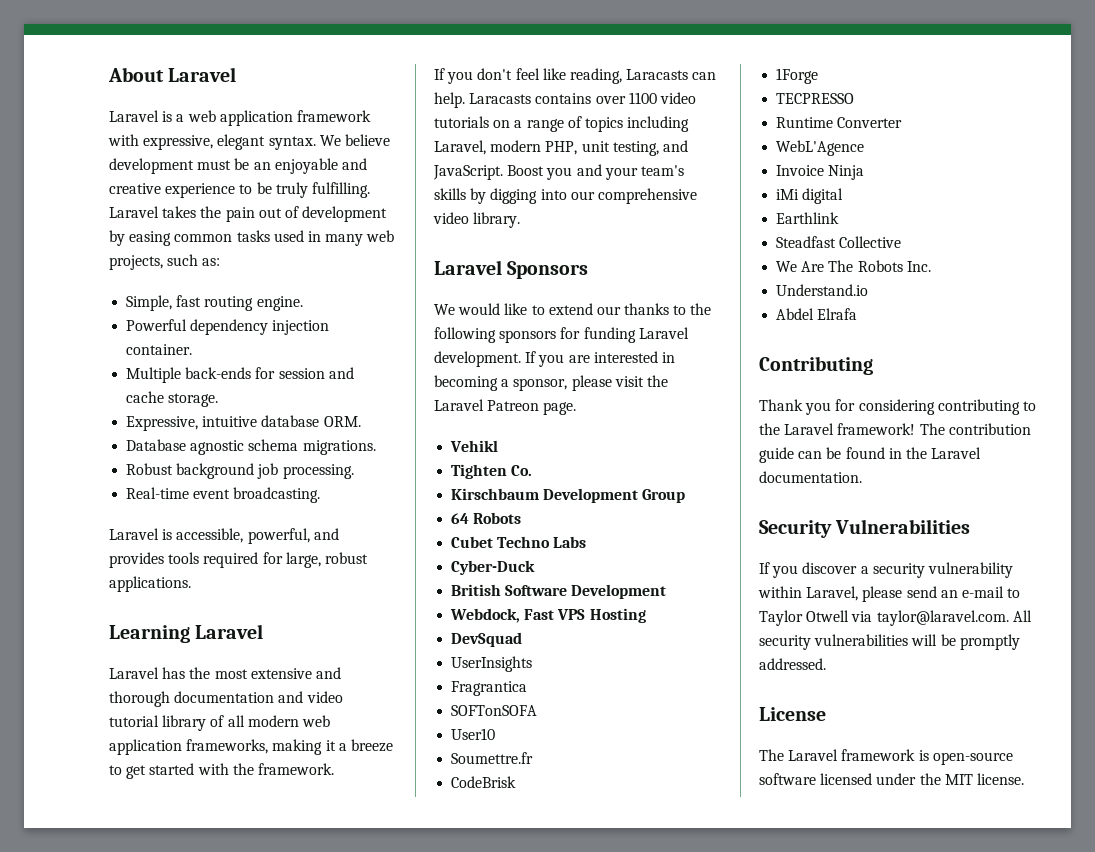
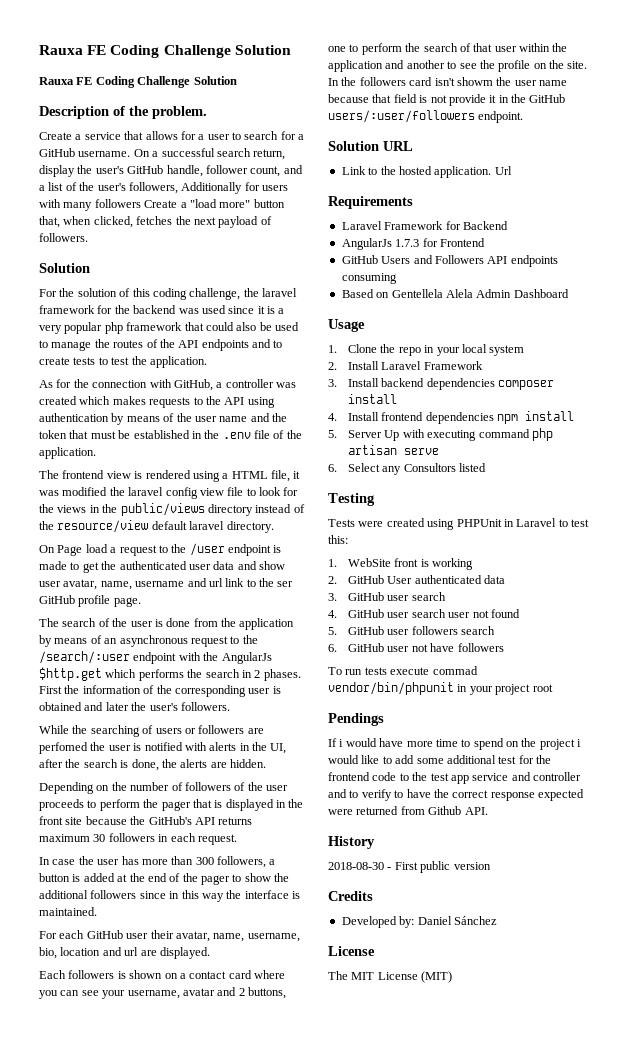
[108,67,237,82] [109,110,371,126] [108,134,390,150] [109,158,367,174] [109,182,370,198] [109,206,388,222] [109,230,395,246] [109,254,221,270] [126,295,303,311] [126,319,330,335] [126,344,193,355] [126,367,354,383] [126,391,219,407] [126,415,361,431] [126,439,376,455] [126,463,354,479] [126,487,321,503] [109,528,339,544] [109,552,368,568] [109,576,191,592] [109,624,264,643] [109,667,341,679] [109,691,343,707] [109,715,330,731] [109,739,393,755] [109,763,334,779] [434,68,717,84] [434,92,696,108] [434,116,690,132] [434,140,688,156] [433,164,684,180] [434,188,697,204] [433,212,521,228] [434,260,589,279] [434,303,712,315] [434,327,689,343] [434,351,675,367] [434,375,668,391] [434,399,577,415] [450,440,499,452] [451,464,533,479] [451,488,686,503] [451,512,522,524] [451,536,587,548] [451,560,536,575] [451,584,667,599] [450,608,646,623] [451,632,523,647] [451,656,533,672] [451,681,528,696] [451,705,538,716] [451,728,496,740] [451,752,534,764] [451,776,517,788] [776,68,819,84] [776,93,855,104] [776,117,903,128] [776,140,865,156] [776,165,865,180] [776,188,844,204] [776,212,840,224] [776,236,902,248] [776,260,931,272] [776,284,869,296] [776,308,858,320] [759,356,873,375] [759,399,1036,415] [759,423,1031,435] [759,447,982,463] [759,471,862,483] [759,519,971,538] [759,562,1013,578] [758,586,1021,602] [759,610,1032,626] [759,634,1020,650] [759,658,826,670] [759,707,826,721] [759,749,1013,765] [759,773,1024,785] About Laravel // Laravel is a web application framework with expressive, elegant syntax. We believe development must be an enjoyable and creative experience to be truly fulfilling. Laravel takes the pain out of development by easing common tasks used in many web projects, such as: // Simple, fast routing engine. // Powerful dependency injection container. // Multiple back-ends for session and cache storage. // Expressive, intuitive database ORM. // Database agnostic schema migrations. // Robust background job processing. // Real-time event broadcasting. // Laravel is accessible, powerful, and provides tools required for large, robust applications. // Learning Laravel // Laravel has the most extensive and thorough documentation and video tutorial library of all modern web application frameworks, making it a breeze to get started with the framework. // If you don't feel like reading, Laracasts can help. Laracasts contains over 1100 video tutorials on a range of topics including Laravel, modern PHP, unit testing, and JavaScript. Boost you and your team's skills by digging into our comprehensive video library. // Laravel Sponsors // We would like to extend our thanks to the following sponsors for funding Laravel development. If you are interested in becoming a sponsor, please visit the Laravel Patreon page. // Vehikl // Tighten Co. // Kirschbaum Development Group // 64 Robots // Cubet Techno Labs // Cyber-Duck // British Software Development // Webdock, Fast VPS Hosting // DevSquad // UserInsights // Fragrantica // SOFTonSOFA // User10 // Soumettre.fr // CodeBrisk // 1Forge // TECPRESSO // Runtime Converter // WebL'Agence // Invoice Ninja // iMi digital // Earthlink // Steadfast Collective // We Are The Robots Inc. // Understand.io // Abdel Elrafa // Contributing // Thank you for considering contributing to the Laravel framework! The contribution guide can be found in the Laravel documentation. // Security Vulnerabilities // If you discover a security vulnerability within Laravel, please send an e-mail to Taylor Otwell via taylor@laravel.com. All security vulnerabilities will be promptly addressed. // License // The Laravel framework is open-source software licensed under the MIT license. -> [39,45,291,58] [39,76,237,88] [39,106,207,119] [39,131,305,140] [39,148,286,160] [39,165,303,177] [39,182,288,194] [39,199,285,211] [39,216,272,228] [39,233,88,242] [39,263,90,273] [39,288,297,300] [39,305,285,314] [39,322,299,334] [39,339,283,351] [39,356,207,368] [39,379,296,391] [39,396,275,408] [39,413,287,425] [39,430,302,439] [39,447,96,459] [39,470,301,482] [39,487,299,499] [39,503,305,516] [39,520,274,533] [39,543,282,556] [39,561,285,573] [39,578,294,590] [39,595,141,607] [39,618,295,630] [39,635,258,647] [39,651,272,664] [39,667,301,681] [39,685,281,697] [39,702,230,711] [39,725,264,737] [39,742,287,754] [39,759,266,771] [39,782,288,794] [39,799,304,811] [39,816,253,825] [39,833,237,845] [39,856,276,868] [39,873,290,885] [39,890,300,902] [39,907,97,916] [39,930,300,942] [39,947,210,959] [39,970,285,979] [39,987,286,999] [328,43,568,55] [328,60,588,72] [328,77,567,86] [328,94,566,106] [328,110,524,123] [328,141,413,151] [341,166,512,178] [328,196,413,209] [341,221,508,230] [341,238,485,250] [341,255,558,267] [341,273,397,284] [341,289,569,298] [328,319,365,332] [328,344,525,356] [328,361,483,370] [328,378,555,390] [348,394,398,404] [328,411,575,424] [328,428,553,441] [348,445,440,455] [328,463,487,475] [328,493,375,506] [328,518,589,530] [328,535,348,544] [328,558,474,570] [328,575,506,584] [328,592,446,601] [328,609,520,618] [328,626,496,635] [328,643,504,652] [328,666,478,675] [328,682,553,695] [328,713,384,726] [328,738,582,750] [328,755,551,764] [328,772,581,784] [328,789,584,801] [328,806,488,815] [328,836,375,849] [328,861,491,873] [328,891,373,901] [341,916,497,928] [328,946,375,956] [328,971,453,983] Rauxa FE Coding Challenge Solution // Rauxa FE Coding Challenge Solution // Description of the problem. // Create a service that allows for a user to search for a GitHub username. On a successful search return, display the user's GitHub handle, follower count, and a list of the user's followers, Additionally for users with many followers Create a "load more" button that, when clicked, fetches the next payload of followers. // Solution // For the solution of this coding challenge, the laravel framework for the backend was used since it is a very popular php framework that could also be used to manage the routes of the API endpoints and to create tests to test the application. // As for the connection with GitHub, a controller was created which makes requests to the API using authentication by means of the user name and the token that must be established in the .env file of the application. // The frontend view is rendered using a HTML file, it was modified the laravel config view file to look for the views in the public/views directory instead of the resource/view default laravel directory. // On Page load a request to the /user endpoint is made to get the authenticated user data and show user avatar, name, username and url link to the ser GitHub profile page. // The search of the user is done from the application by means of an asynchronous request to the /search/:user endpoint with the AngularJs $http.get which performs the search in 2 phases. First the information of the corresponding user is obtained and later the user's followers. // While the searching of users or followers are perfomed the user is notified with alerts in the UI, after the search is done, the alerts are hidden. // Depending on the number of followers of the user proceeds to perform the pager that is displayed in the front site because the GitHub's API returns maximum 30 followers in each request. // In case the user has more than 300 followers, a button is added at the end of the pager to show the additional followers since in this way the interface is maintained. // For each GitHub user their avatar, name, username, bio, location and url are displayed. // Each followers is shown on a contact card where you can see your username, avatar and 2 buttons, one to perform the search of that user within the application and another to see the profile on the site. In the followers card isn't showm the user name because that field is not provide it in the GitHub users/:user/followers endpoint. // Solution URL // Link to the hosted application. Url // Requirements // Laravel Framework for Backend // AngularJs 1.7.3 for Frontend // GitHub Users and Followers API endpoints consuming // Based on Gentellela Alela Admin Dashboard // Usage // 1. Clone the repo in your local system // 2. Install Laravel Framework // 3. Install backend dependencies composer install // 4. Install frontend dependencies npm install // 5. Server Up with executing command php artisan serve // 6. Select any Consultors listed // Testing // Tests were created using PHPUnit in Laravel to test this: // 1. WebSite front is working // 2. GitHub User authenticated data // 3. GitHub user search // 4. GitHub user search user not found // 5. GitHub user followers search // 6. GitHub user not have followers // To run tests execute commad vendor/bin/phpunit in your project root // Pendings // If i would have more time to spend on the project i would like to add some additional test for the frontend code to the test app service and controller and to verify to have the correct response expected were returned from Github API. // History // 2018-08-30 - First public version // Credits // Developed by: Daniel Sánchez // License // The MIT License (MIT)

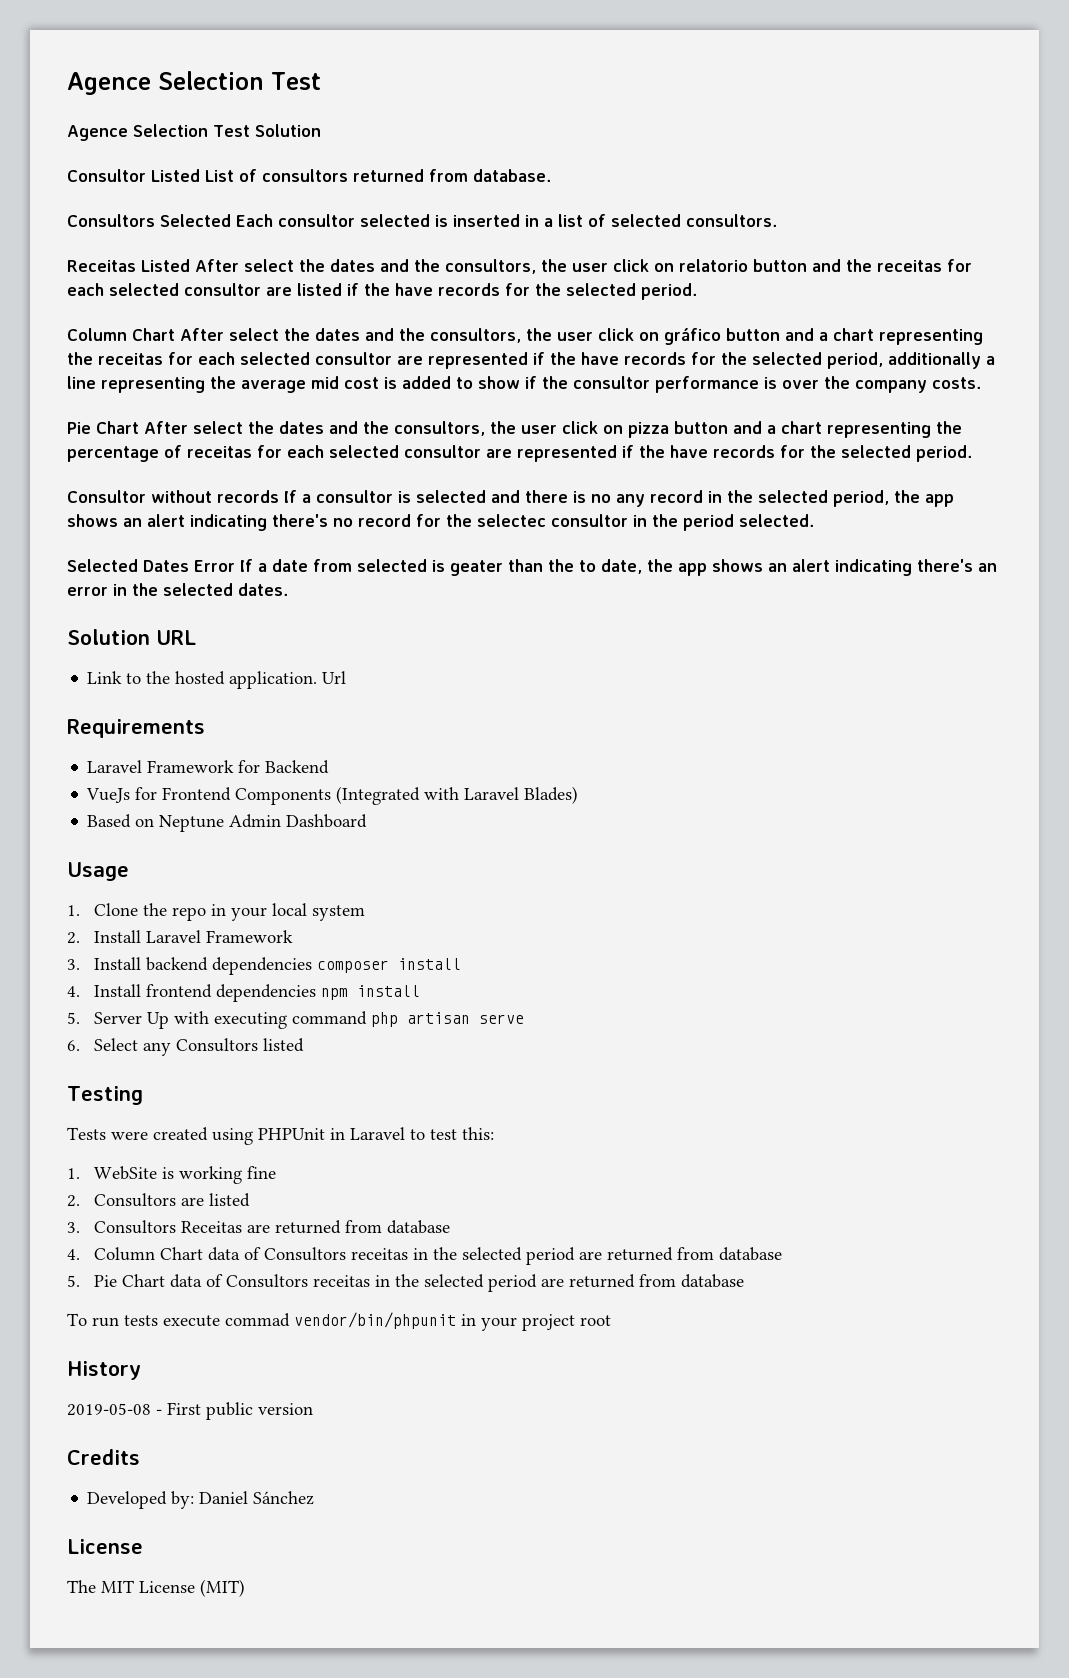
[39,45,291,58] [39,76,237,88] [39,106,207,119] [39,131,305,140] [39,148,286,160] [39,165,303,177] [39,182,288,194] [39,199,285,211] [39,216,272,228] [39,233,88,242] [39,263,90,273] [39,288,297,300] [39,305,285,314] [39,322,299,334] [39,339,283,351] [39,356,207,368] [39,379,296,391] [39,396,275,408] [39,413,287,425] [39,430,302,439] [39,447,96,459] [39,470,301,482] [39,487,299,499] [39,503,305,516] [39,520,274,533] [39,543,282,556] [39,561,285,573] [39,578,294,590] [39,595,141,607] [39,618,295,630] [39,635,258,647] [39,651,272,664] [39,667,301,681] [39,685,281,697] [39,702,230,711] [39,725,264,737] [39,742,287,754] [39,759,266,771] [39,782,288,794] [39,799,304,811] [39,816,253,825] [39,833,237,845] [39,856,276,868] [39,873,290,885] [39,890,300,902] [39,907,97,916] [39,930,300,942] [39,947,210,959] [39,970,285,979] [39,987,286,999] [328,43,568,55] [328,60,588,72] [328,77,567,86] [328,94,566,106] [328,110,524,123] Rauxa FE Coding Challenge Solution // Rauxa FE Coding Challenge Solution // Description of the problem. // Create a service that allows for a user to search for a GitHub username. On a successful search return, display the user's GitHub handle, follower count, and a list of the user's followers, Additionally for users with many followers Create a "load more" button that, when clicked, fetches the next payload of followers. // Solution // For the solution of this coding challenge, the laravel framework for the backend was used since it is a very popular php framework that could also be used to manage the routes of the API endpoints and to create tests to test the application. // As for the connection with GitHub, a controller was created which makes requests to the API using authentication by means of the user name and the token that must be established in the .env file of the application. // The frontend view is rendered using a HTML file, it was modified the laravel config view file to look for the views in the public/views directory instead of the resource/view default laravel directory. // On Page load a request to the /user endpoint is made to get the authenticated user data and show user avatar, name, username and url link to the ser GitHub profile page. // The search of the user is done from the application by means of an asynchronous request to the /search/:user endpoint with the AngularJs $http.get which performs the search in 2 phases. First the information of the corresponding user is obtained and later the user's followers. // While the searching of users or followers are perfomed the user is notified with alerts in the UI, after the search is done, the alerts are hidden. // Depending on the number of followers of the user proceeds to perform the pager that is displayed in the front site because the GitHub's API returns maximum 30 followers in each request. // In case the user has more than 300 followers, a button is added at the end of the pager to show the additional followers since in this way the interface is maintained. // For each GitHub user their avatar, name, username, bio, location and url are displayed. // Each followers is shown on a contact card where you can see your username, avatar and 2 buttons, one to perform the search of that user within the application and another to see the profile on the site. In the followers card isn't showm the user name because that field is not provide it in the GitHub users/:user/followers endpoint. -> [67,71,321,95] [67,124,321,141] [67,169,551,182] [67,214,777,227] [67,259,972,274] [67,283,697,300] [67,327,983,345] [67,352,995,369] [67,376,981,393] [67,421,962,438] [67,445,972,462] [67,490,954,507] [67,514,814,531] [67,559,997,576] [67,583,288,596] Agence Selection Test // Agence Selection Test Solution // Consultor Listed List of consultors returned from database. // Consultors Selected Each consultor selected is inserted in a list of selected consultors. // Receitas Listed After select the dates and the consultors, the user click on relatorio button and the receitas for each selected consultor are listed if the have records for the selected period. // Column Chart After select the dates and the consultors, the user click on gráfico button and a chart representing the receitas for each selected consultor are represented if the have records for the selected period, additionally a line representing the average mid cost is added to show if the consultor performance is over the company costs. // Pie Chart After select the dates and the consultors, the user click on pizza button and a chart representing the percentage of receitas for each selected consultor are represented if the have records for the selected period. // Consultor without records If a consultor is selected and there is no any record in the selected period, the app shows an alert indicating there's no record for the selectec consultor in the period selected. // Selected Dates Error If a date from selected is geater than the to date, the app shows an alert indicating there's an error in the selected dates.
[341,238,420,250] AngularJs 1.7.3 -> [86,788,131,803] VueJs
[341,255,558,267] [341,273,397,284] // GitHub Users and Followers API endpoints consuming -> [235,786,579,805] Components (Integrated with Laravel Blades)
[391,289,473,298] Gentellela Alela -> [159,815,225,832] Neptune
[394,558,419,567] front -> (158, 1173) none
[328,575,506,584] [328,592,446,601] [328,609,520,618] [328,626,496,635] [328,643,504,652] // 2. GitHub User authenticated data // 3. GitHub user search // 4. GitHub user search user not found // 5. GitHub user followers search // 6. GitHub user not have followers -> [247,1166,277,1179] [67,1193,251,1207] [67,1220,451,1234] [67,1247,783,1265] [67,1274,745,1292] fine // 2. Consultors are listed // 3. Consultors Receitas are returned from database // 4. Column Chart data of Consultors receitas in the selected period are returned from database // 5. Pie Chart data of Consultors receitas in the selected period are returned from database
[328,713,384,726] [328,738,582,750] [328,755,551,764] [328,772,581,784] [328,789,584,801] [328,806,488,815] // Pendings // If i would have more time to spend on the project i would like to add some additional test for the frontend code to the test app service and controller and to verify to have the correct response expected were returned from Github API. -> (611, 1320) none
[328,862,384,870] 2018-08-30 -> [67,1403,151,1416] 2019-05-08

